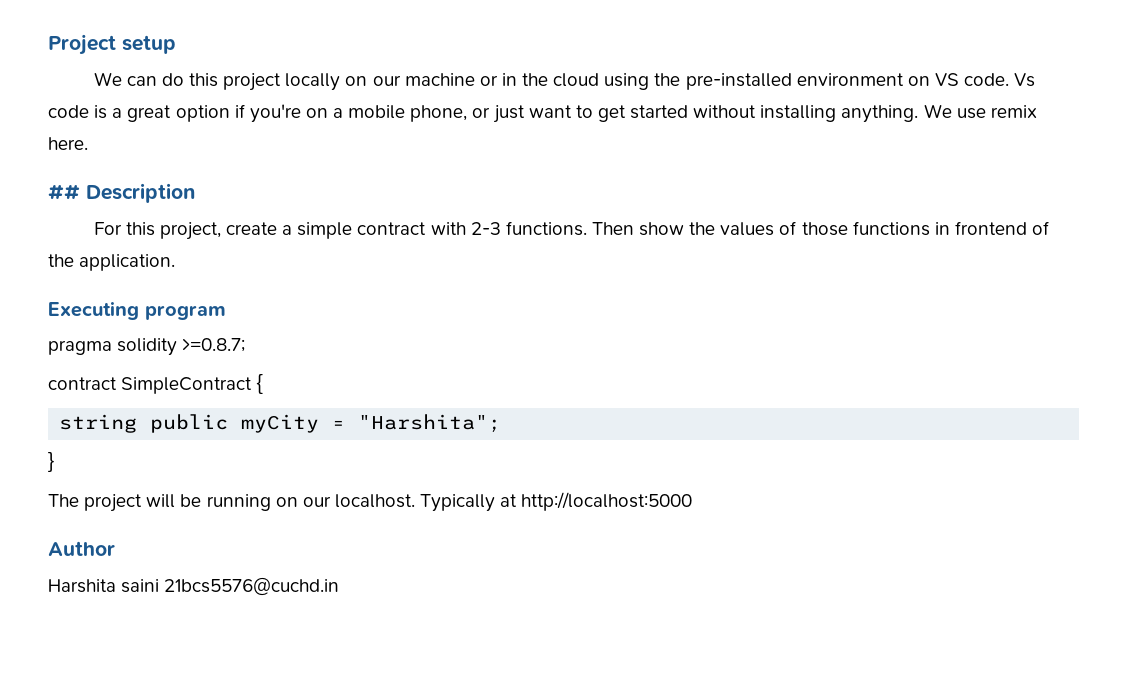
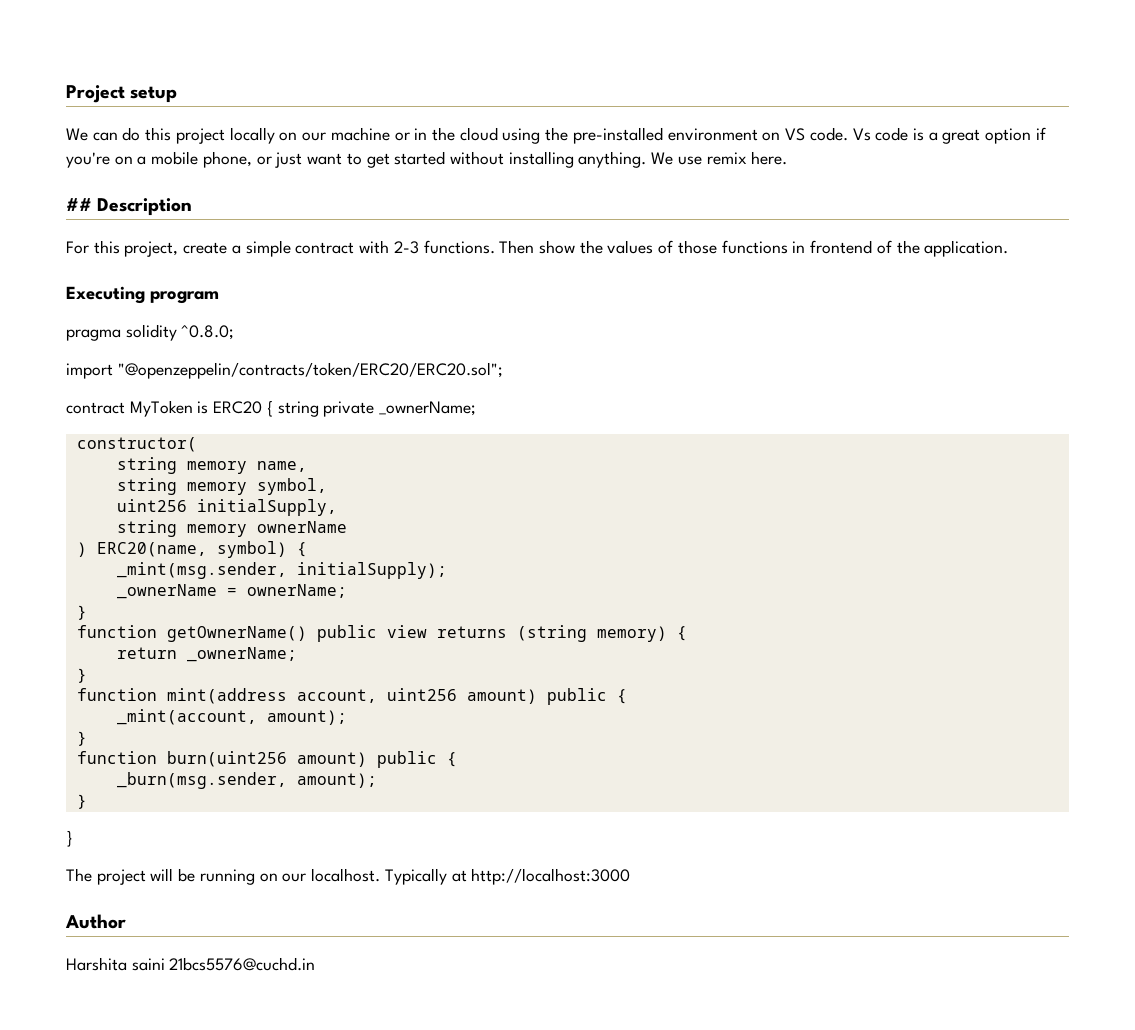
[182,338,246,352] [48,374,264,394] [59,414,502,433] >=0.8.7; // contract SimpleContract { // string public myCity = "Harshita"; -> [181,325,235,340] [66,362,503,379] [66,400,477,417] [76,437,197,452] [116,457,307,474] [116,478,327,495] [116,499,337,516] [116,520,347,537] [76,541,307,558] [116,562,447,579] [116,584,347,599] [76,605,87,620] [76,625,687,642] [116,647,297,662] [76,668,87,683] [76,688,627,705] [116,709,347,725] [76,731,87,746] [76,751,457,768] [116,772,377,789] [76,794,87,809] ^0.8.0; // import "@openzeppelin/contracts/token/ERC20/ERC20.sol"; // contract MyToken is ERC20 { string private _ownerName; // constructor( // string memory name, // string memory symbol, // uint256 initialSupply, // string memory ownerName // ) ERC20(name, symbol) { // _mint(msg.sender, initialSupply); // _ownerName = ownerName; // } // function getOwnerName() public view returns (string memory) { // return _ownerName; // } // function mint(address account, uint256 amount) public { // _mint(account, amount); // } // function burn(uint256 amount) public { // _burn(msg.sender, amount); // }
[521,492,693,511] http://localhost:5000 -> [471,868,631,885] http://localhost:3000

